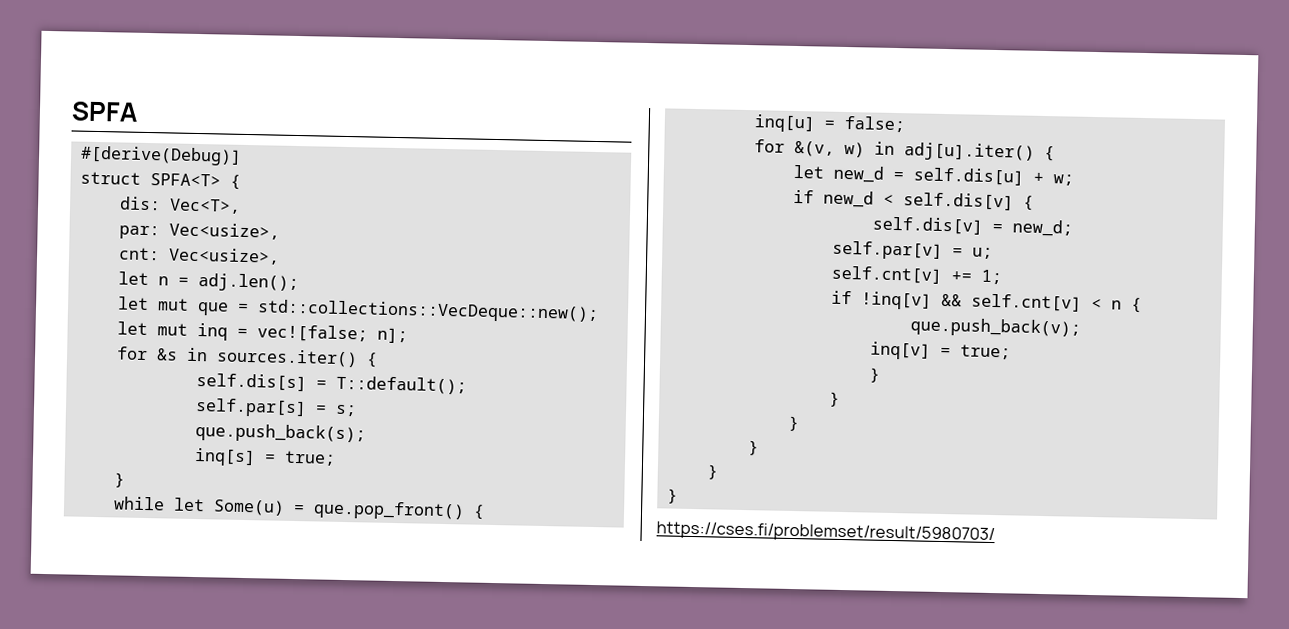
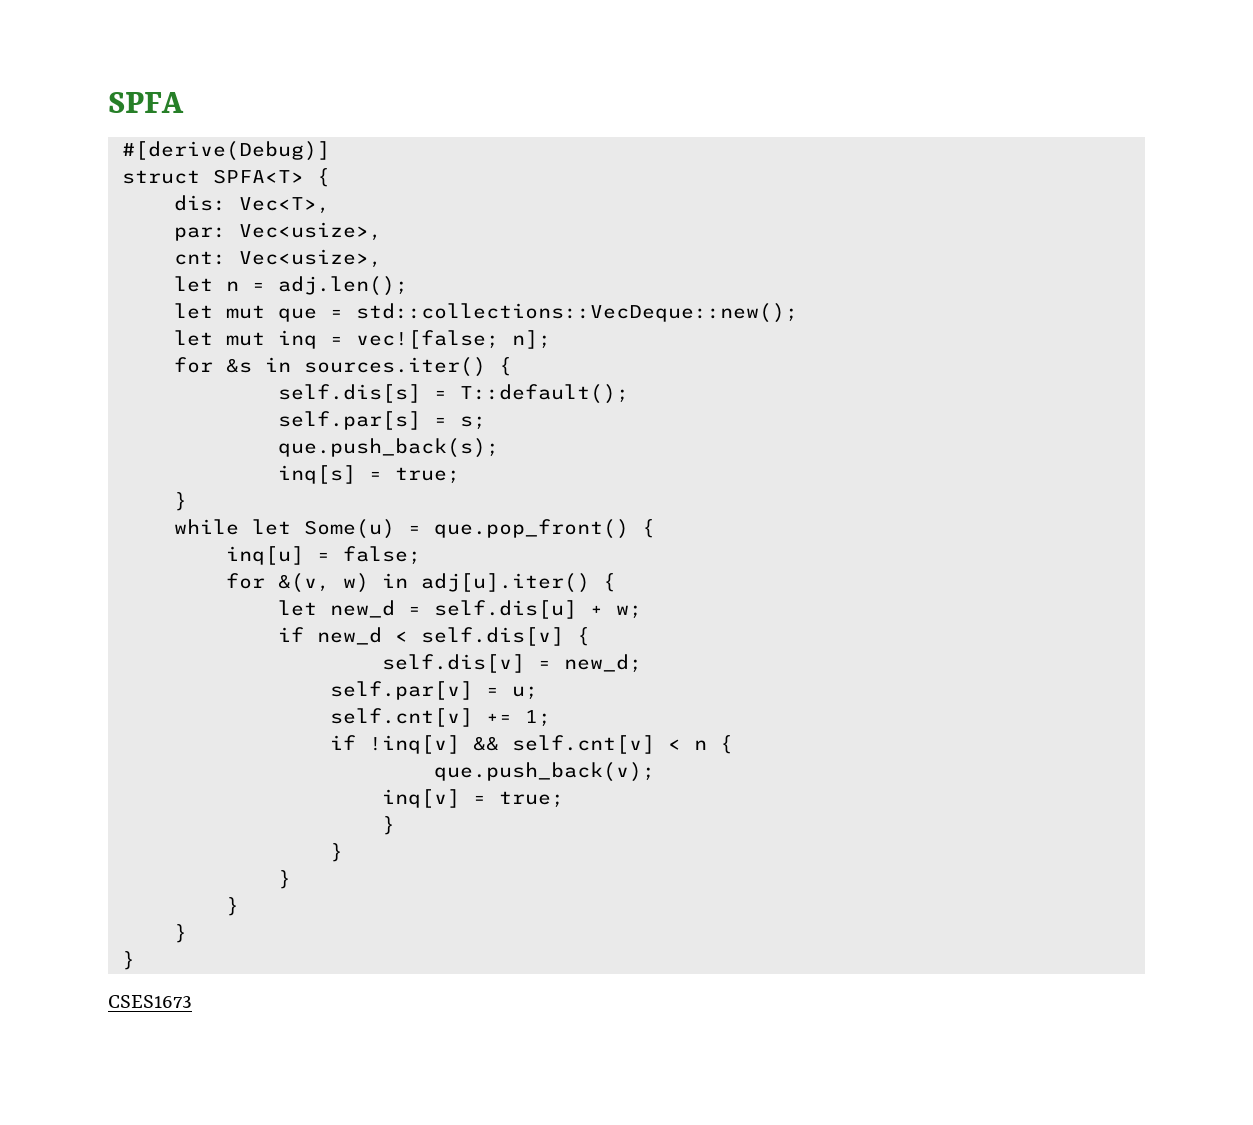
[656,521,995,545] https://cses.fi/problemset/result/5980703/ -> [108,995,192,1008] CSES1673

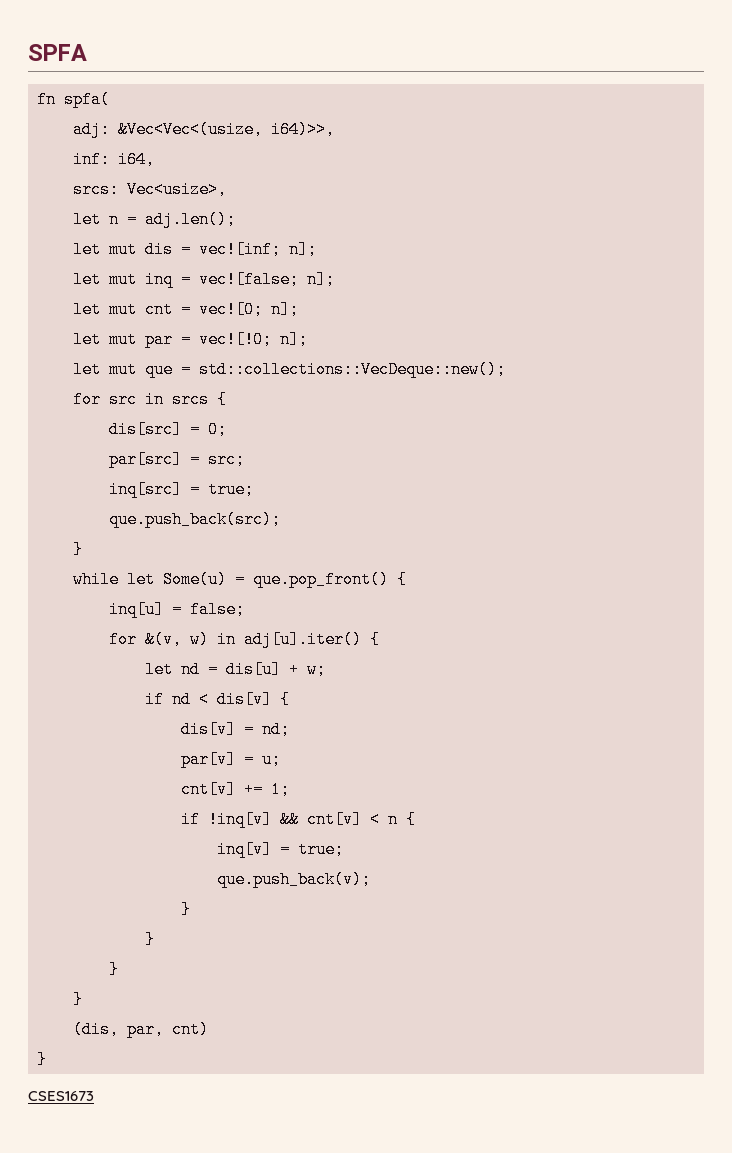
[121,141,330,161] [121,168,330,187] [173,195,330,214] [173,222,382,241] [173,251,226,265] #[derive(Debug)] // struct SPFA<T> { // dis: Vec<T>, // par: Vec<usize>, // cnt: -> [37,91,110,108] [73,121,335,138] [73,151,155,168] [73,181,119,198] fn spfa( // adj: &Vec<Vec<(usize, i64)>>, // inf: i64, // srcs:
[277,303,798,323] que = std::collections::VecDeque::new(); -> [145,241,317,258] dis = vec![inf; n];
[173,357,512,377] [277,384,629,404] [277,411,486,430] [277,438,499,458] [277,465,460,484] for &s in sources.iter() { // self.dis[s] = T::default(); // self.par[s] = s; // que.push_back(s); // inq[s] = true; -> [73,301,299,318] [73,331,308,348] [73,361,506,378] [73,391,227,408] [109,421,227,438] [109,451,245,468] [109,481,254,498] [109,511,281,528] let mut cnt = vec![0; n]; // let mut par = vec![!0; n]; // let mut que = std::collections::VecDeque::new(); // for src in srcs { // dis[src] = 0; // par[src] = src; // inq[src] = true; // que.push_back(src);
[329,600,577,619] new_d = self.dis[u] -> [181,661,281,678] nd = dis[u]
[316,627,590,646] [381,654,642,673] [329,681,473,700] new_d < self.dis[v] { // self.dis[v] = new_d; // self.par[v] -> [172,691,290,708] [181,721,290,738] [181,751,236,768] nd < dis[v] { // dis[v] = nd; // par[v]
[329,708,473,727] self.cnt[v] -> [181,781,236,798] cnt[v]
[511,735,655,754] self.cnt[v] -> [307,811,362,828] cnt[v]
[433,762,655,782] // que.push_back(v); -> (416, 819) none
[381,816,395,835] [329,843,343,862] [277,870,291,889] [225,897,239,916] [173,924,187,943] // } // } // } // } // } -> [217,871,371,888] [181,901,191,918] [145,931,155,948] [109,961,119,978] [73,991,83,1008] [73,1021,209,1038] // que.push_back(v); // } // } // } // } // (dis, par, cnt)

